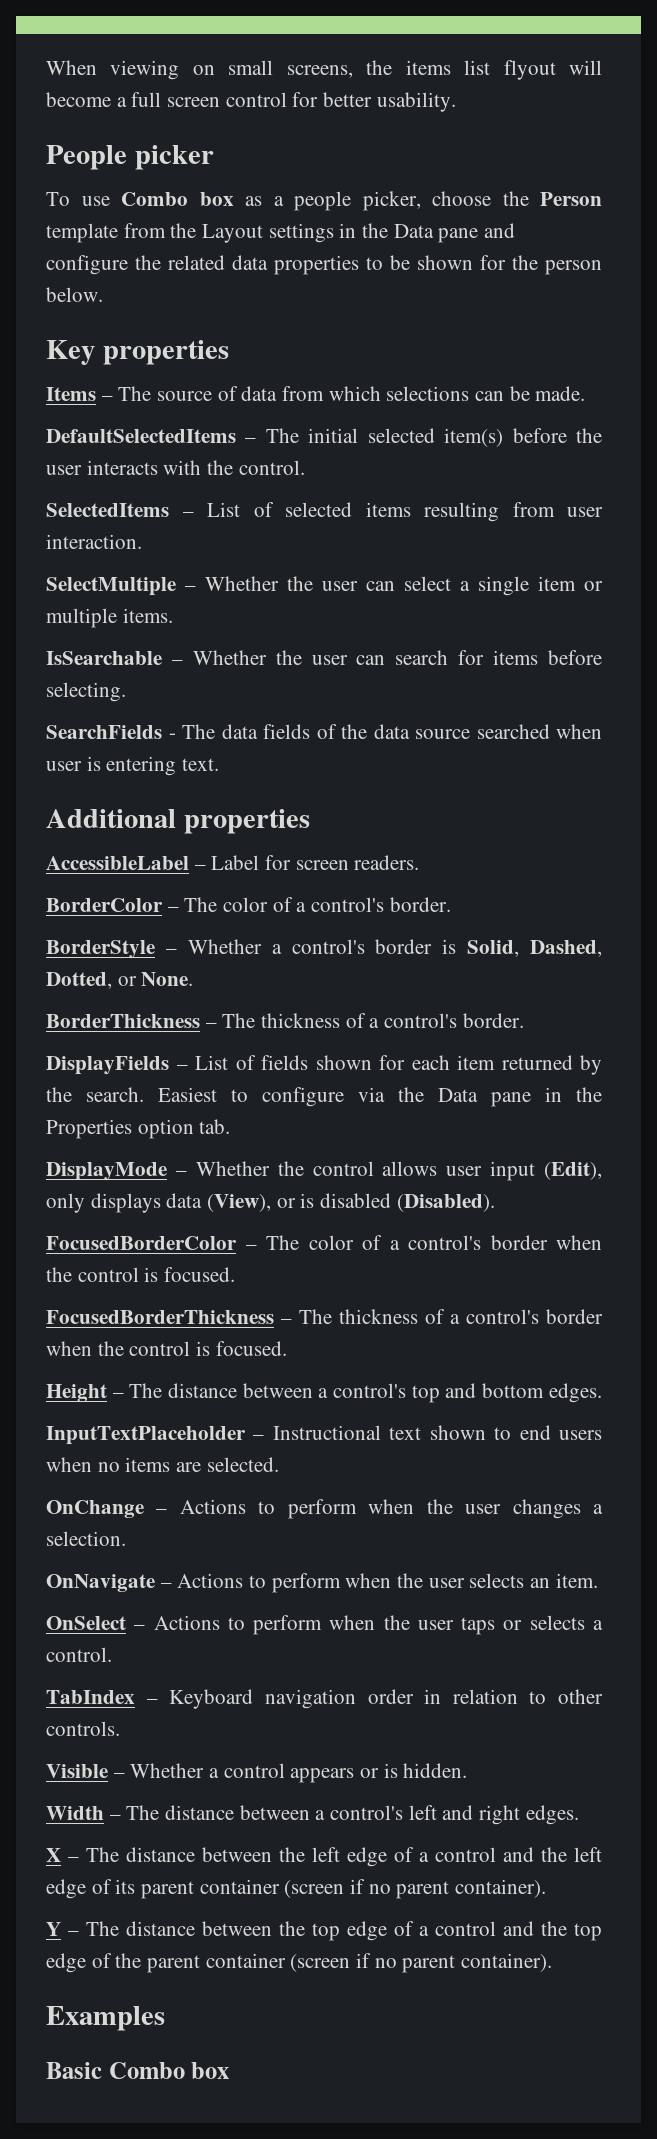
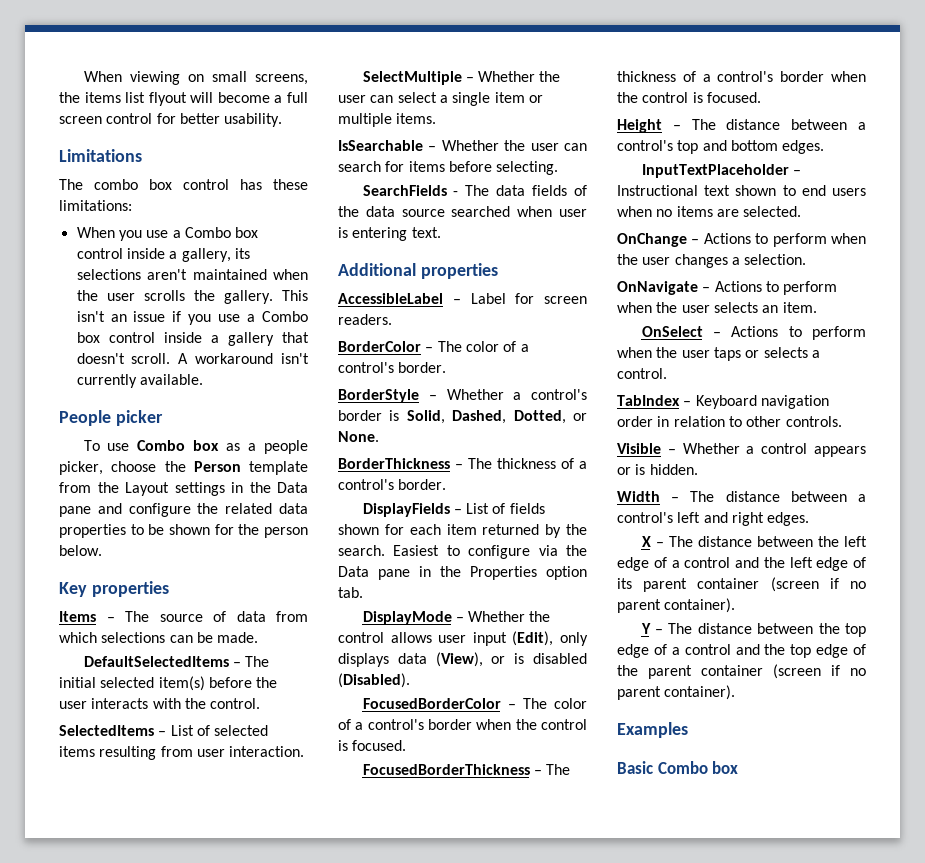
(456, 102) none -> [59,149,142,162] [59,179,308,190] [59,200,132,211] [76,227,259,241] [76,248,250,262] [76,269,308,280] [76,290,308,304] [76,311,308,325] [76,332,309,346] [76,353,309,364] [76,374,203,388] // Limitations // The combo box control has these limitations: // When you use a Combo box control inside a gallery, its selections aren't maintained when the user scrolls the gallery. This isn't an issue if you use a Combo box control inside a gallery that doesn't scroll. A workaround isn't currently available.

